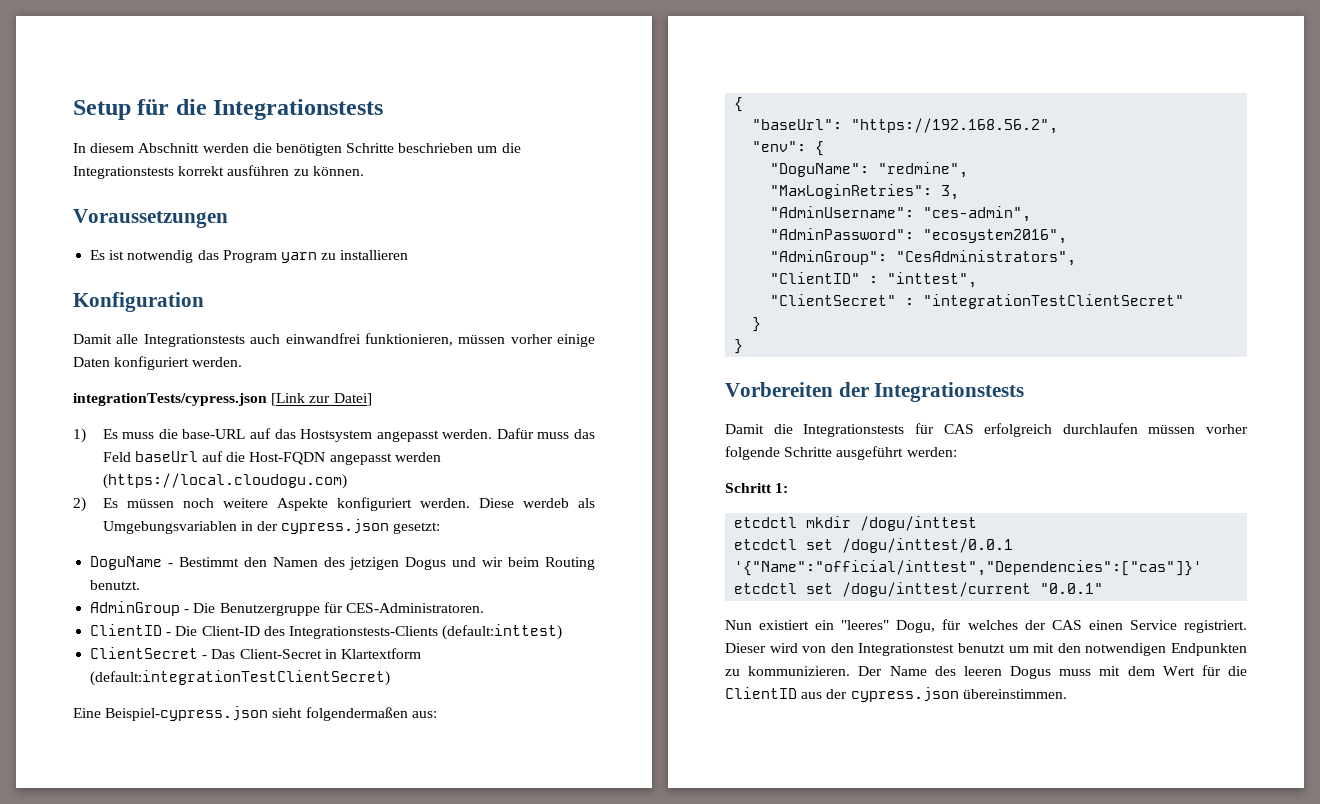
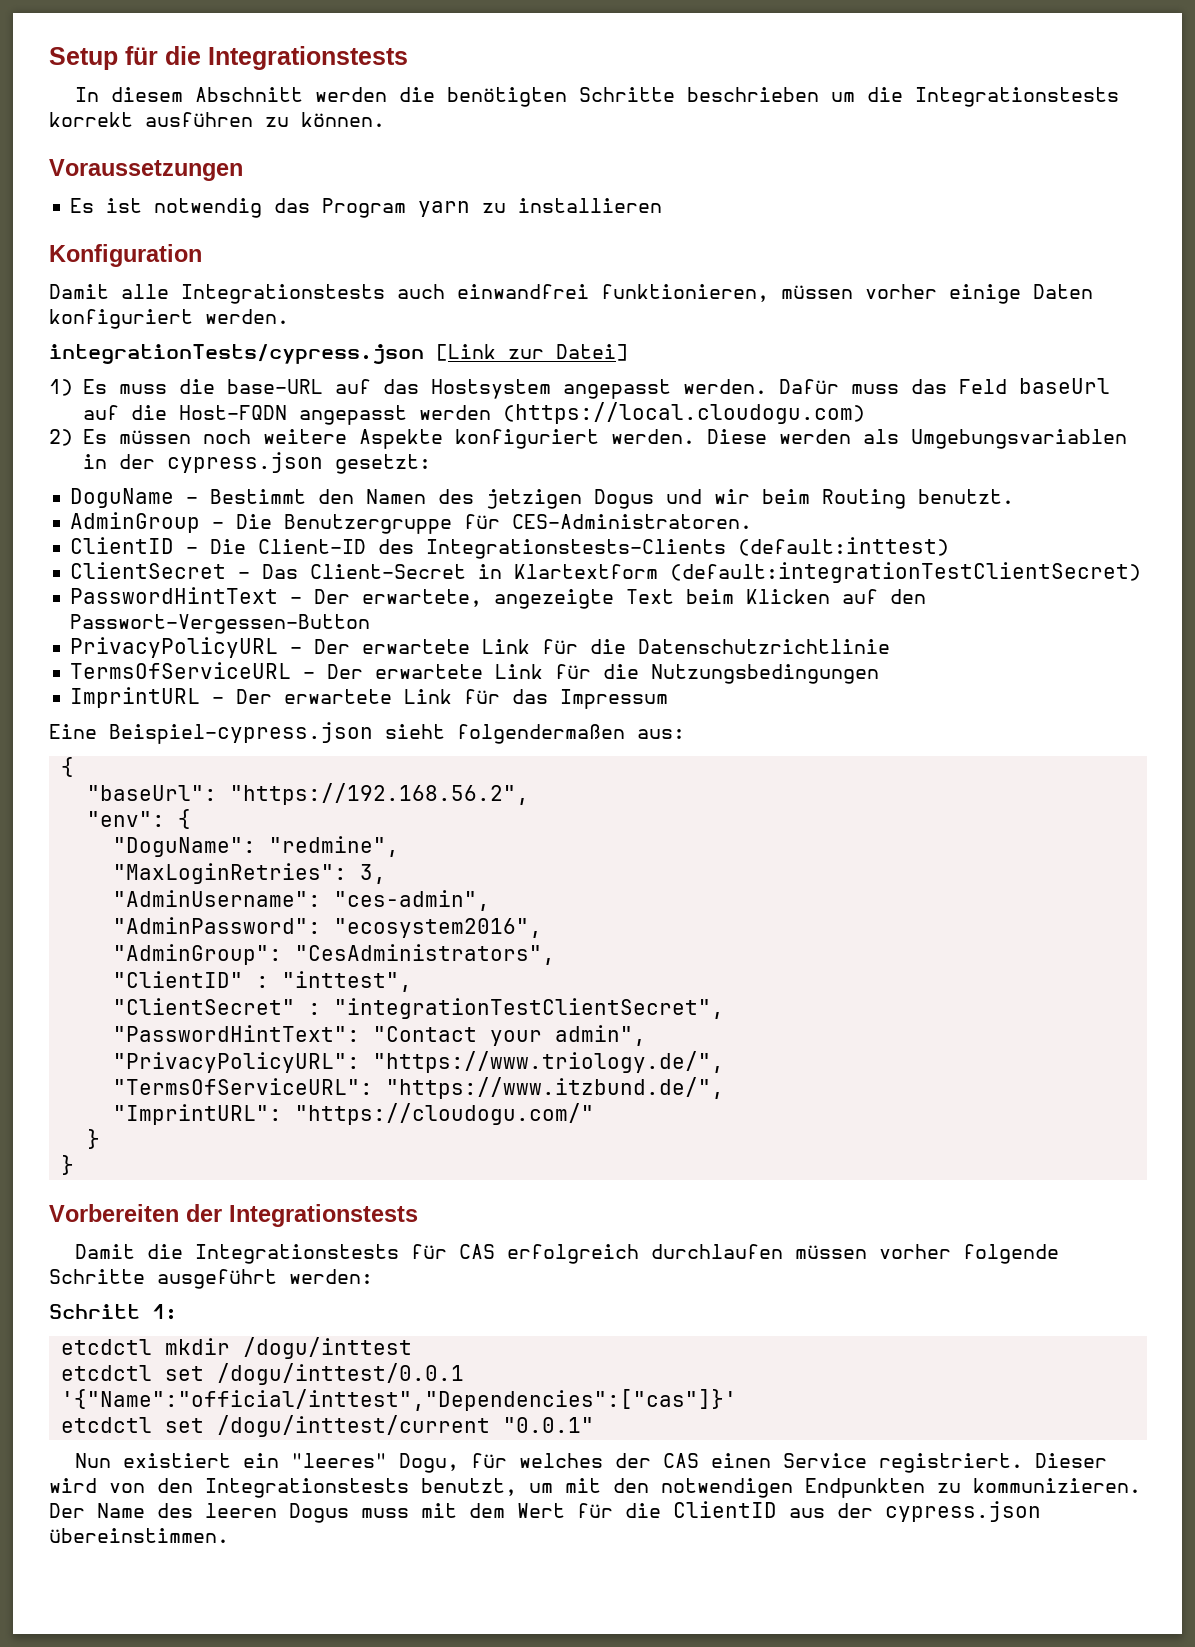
[522,498,569,508] werdeb -> [778,429,851,444] werden
(391, 678) none -> [70,587,927,609] [70,614,371,634] [70,637,891,658] [70,662,880,684] [70,687,669,709] // PasswordHintText - Der erwartete, angezeigte Text beim Klicken auf den Passwort-Vergessen-Button // PrivacyPolicyURL - Der erwartete Link für die Datenschutzrichtlinie // TermsOfServiceURL - Der erwartete Link für die Nutzungsbedingungen // ImprintURL - Der erwartete Link für das Impressum
[923,294,1185,309] "integrationTestClientSecret" -> [333,998,724,1019] [112,1025,646,1046] [112,1051,724,1073] [112,1077,724,1099] [112,1103,594,1125] "integrationTestClientSecret", // "PasswordHintText": "Contact your admin", // "PrivacyPolicyURL": "https://www.triology.de/", // "TermsOfServiceURL": "https://www.itzbund.de/", // "ImprintURL": "https://cloudogu.com/"
[858,643,1005,656] Integrationstest benutzt -> [205,1478,517,1498] Integrationstests benutzt,

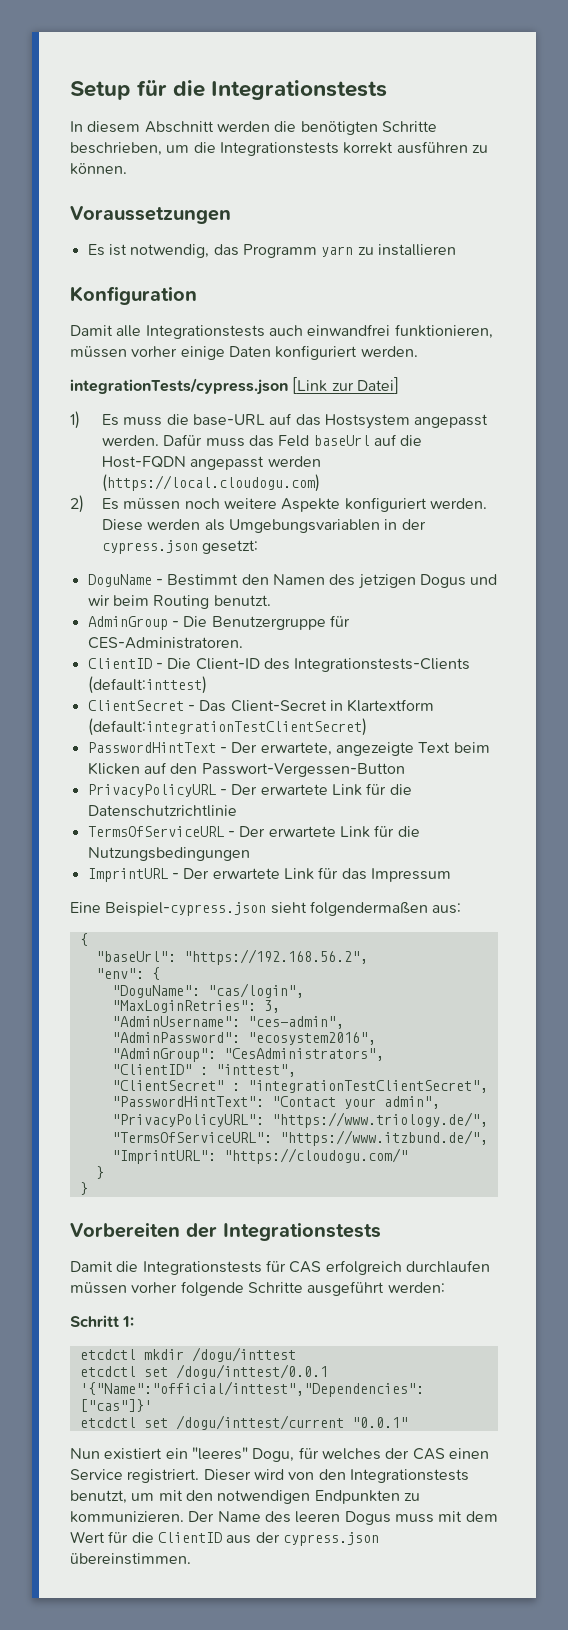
[687,87,820,102] beschrieben -> [70,142,162,156] beschrieben,
[154,198,407,218] notwendig das Program -> [130,244,317,258] notwendig, das Programm
[268,836,399,857] "redmine", -> [207,983,304,998] "cas/login",

